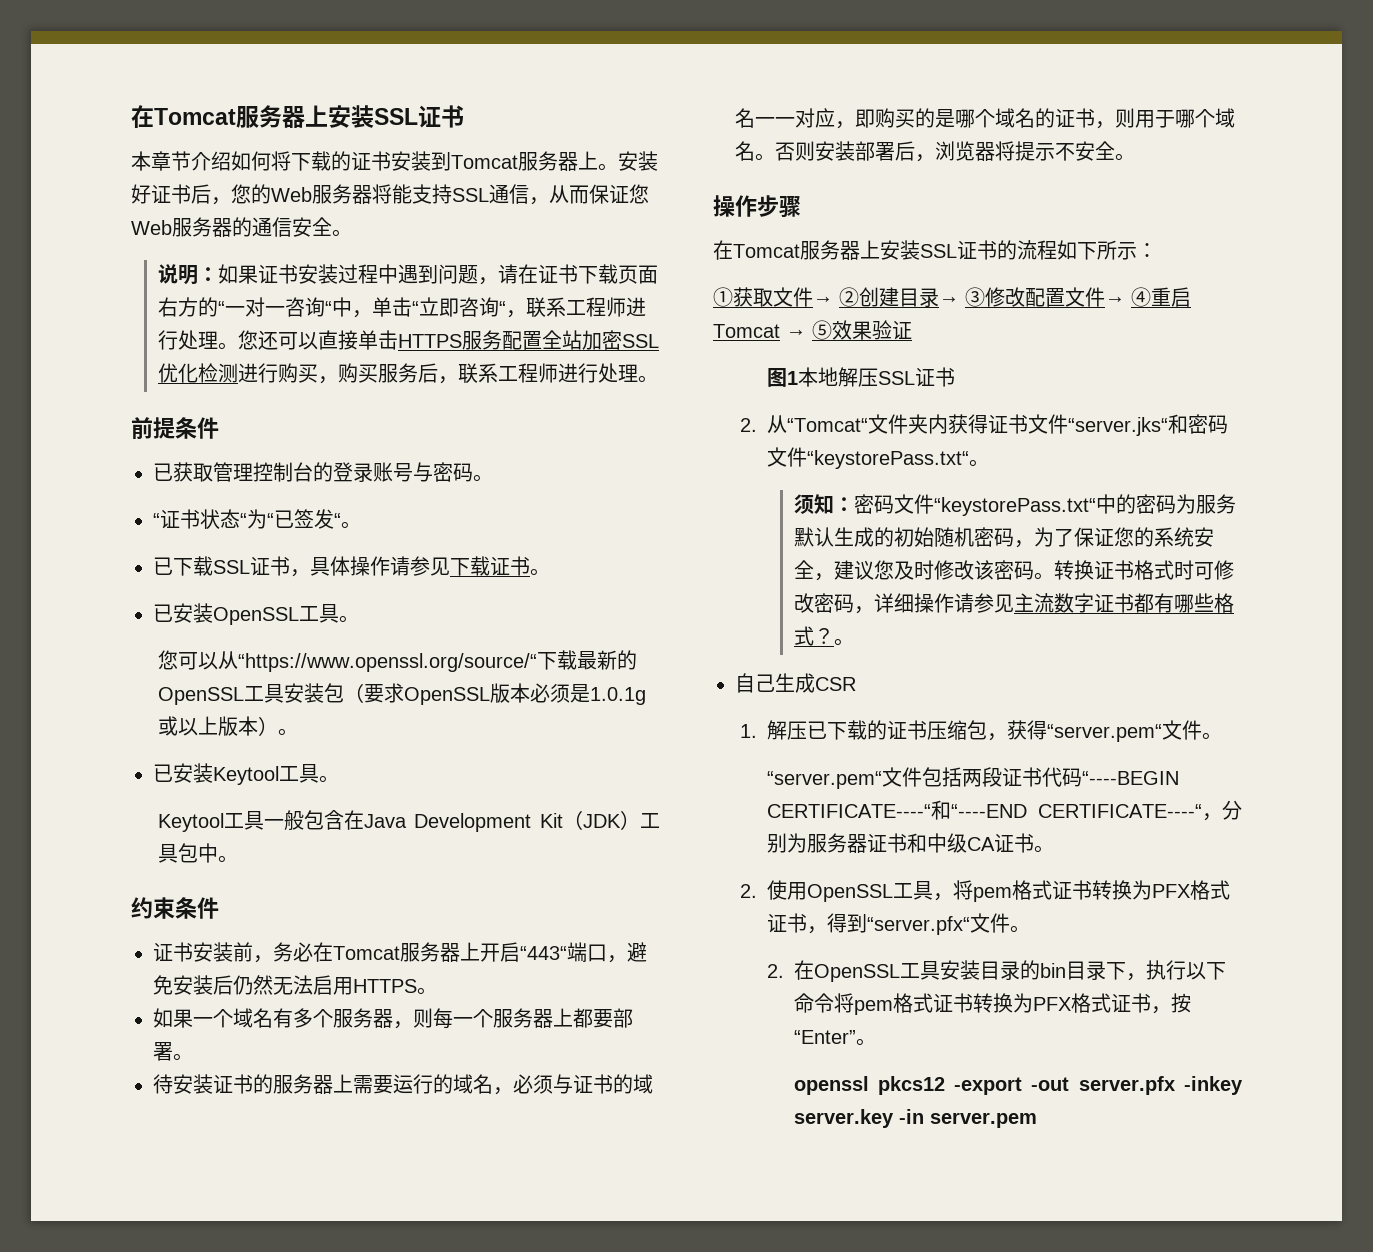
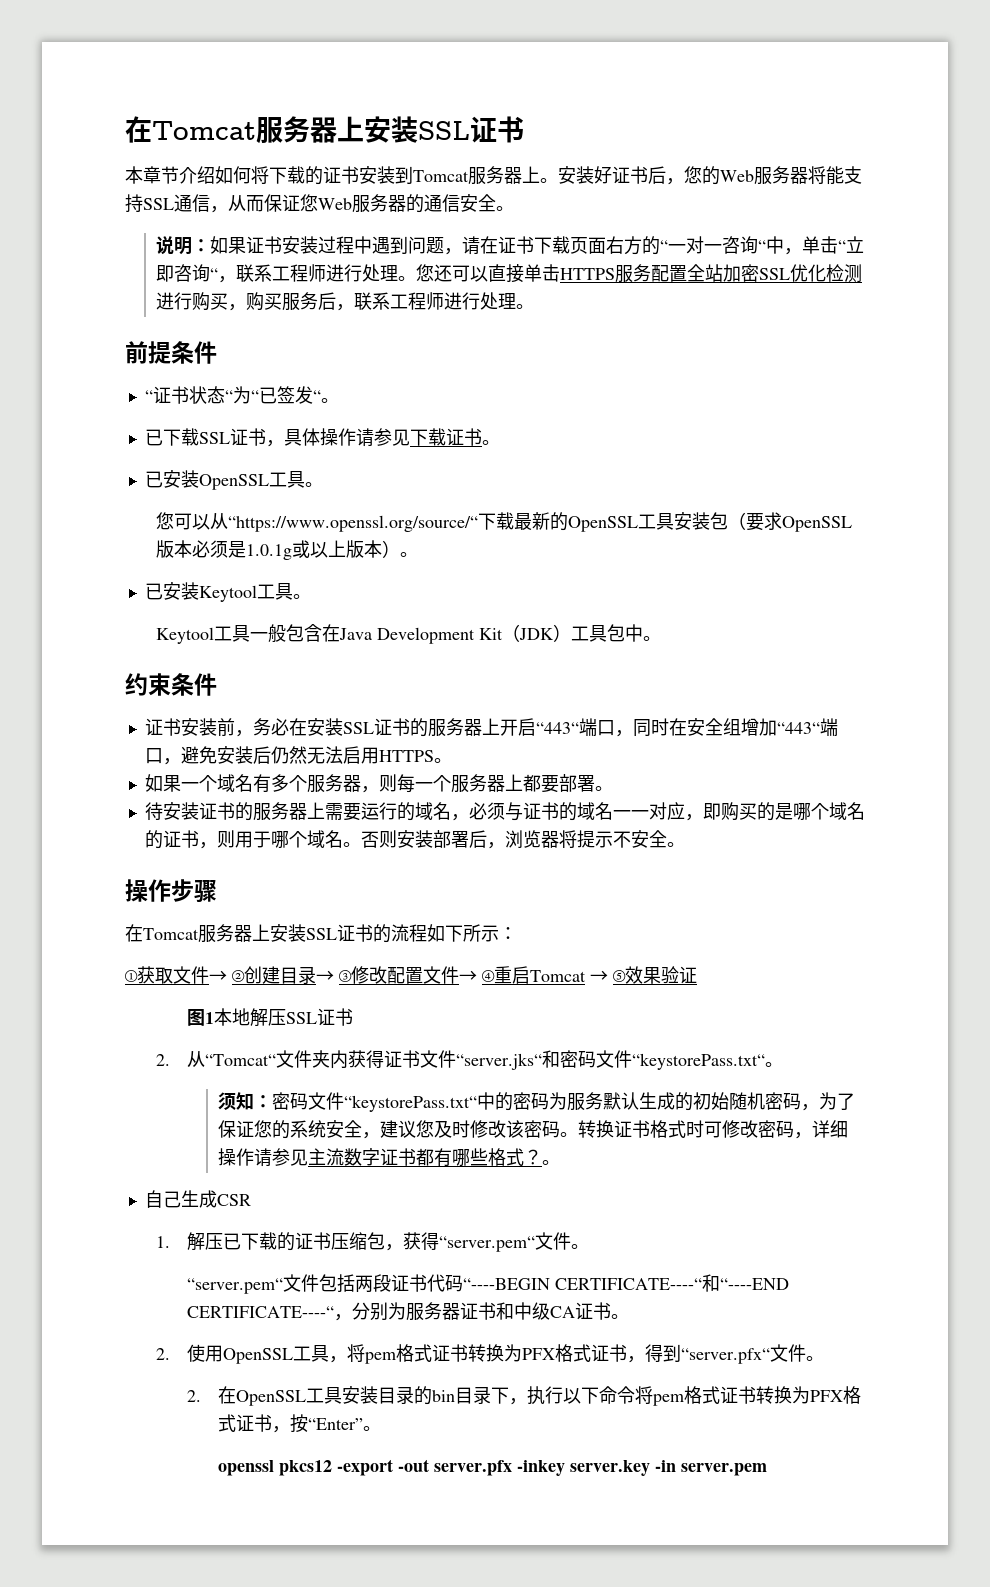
[153,462,493,482] // 已获取管理控制台的登录账号与密码。 -> (217, 352) none
[333,946,400,960] Tomcat -> [306,718,428,737] 安装SSL证书的
(627, 959) none -> [632,718,838,737] [144,748,181,765] 同时在安全组增加“443“端口，

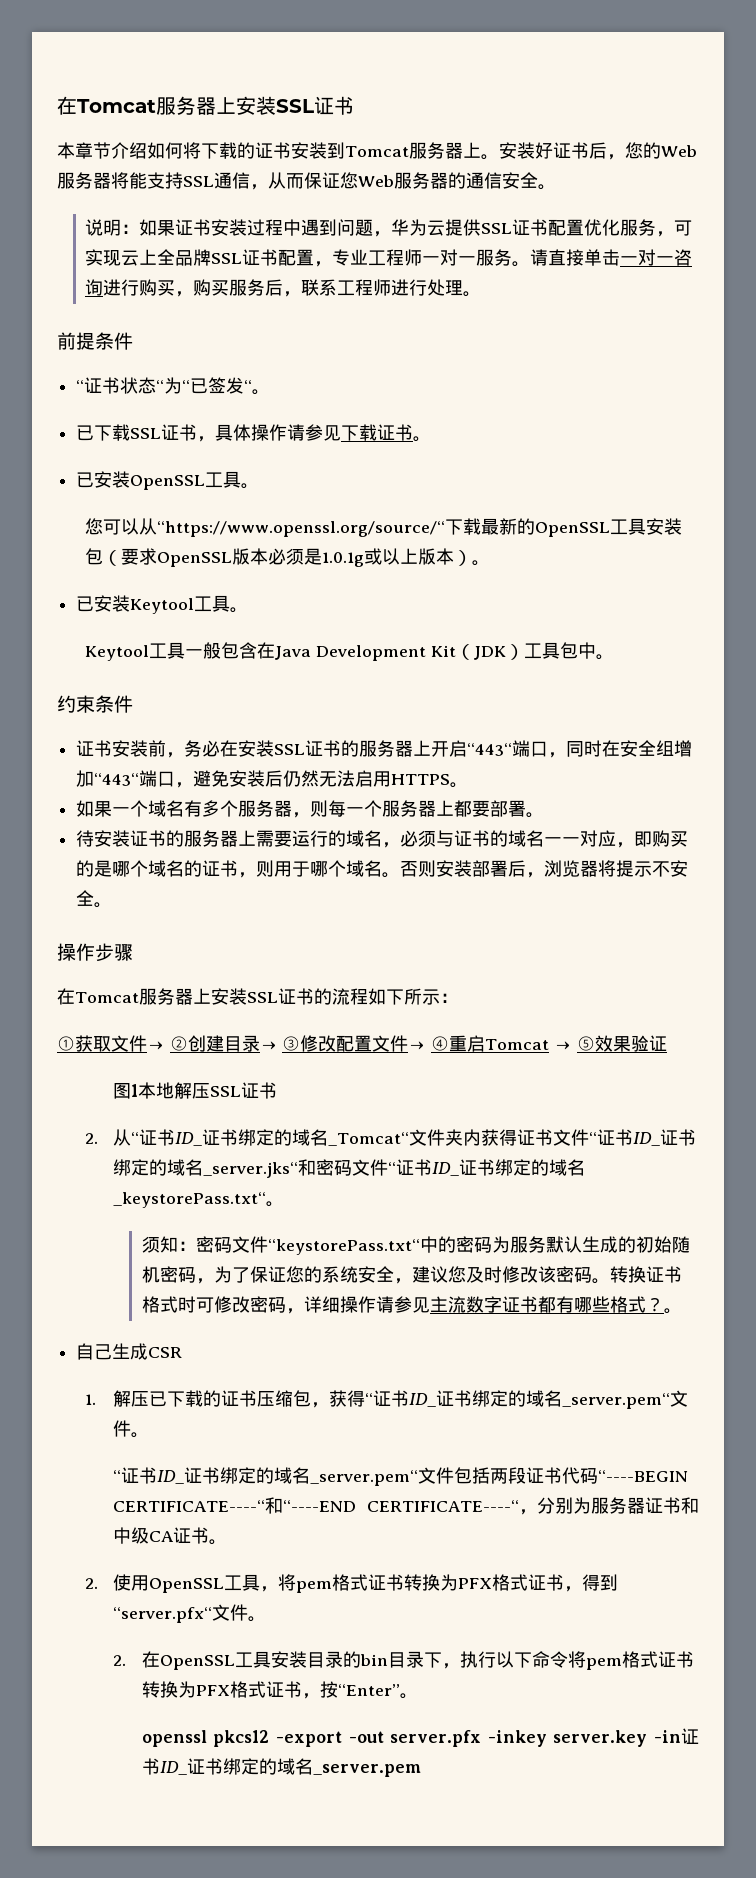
[462,236,865,255] [156,264,863,283] 请在证书下载页面右方的“一对一咨询“中，单击“立即咨询“，联系工程师进行处理。您还可以直接单击HTTPS服务配置全站加密SSL优化检测 -> [391,219,693,237] [85,249,693,267] [85,279,104,296] 华为云提供SSL证书配置优化服务，可实现云上全品牌SSL证书配置，专业工程师一对一服务。请直接单击一对一咨询
[205,1054,277,1066] “Tomcat“ -> [131,1129,410,1146] “证书ID_证书绑定的域名_Tomcat“
[456,1050,766,1070] “server.jks“和密码文件“keystorePass.txt“ -> [589,1129,697,1146] [113,1159,586,1178] [113,1192,267,1208] “证书ID_证书绑定的域名_server.jks“和密码文件“证书ID_证书绑定的域名_keystorePass.txt“
[439,1232,590,1252] [187,1278,284,1294] “server.pem“文件。 // “server.pem“ -> [365,1390,689,1409] [113,1420,150,1438] [113,1467,419,1486] “证书ID_证书绑定的域名_server.pem“文件。 // “证书ID_证书绑定的域名_server.pem“
[681,1463,768,1476] server.pem -> [681,1728,699,1744] [141,1758,421,1777] 证书ID_证书绑定的域名_server.pem

